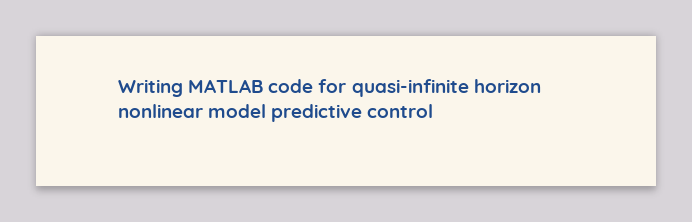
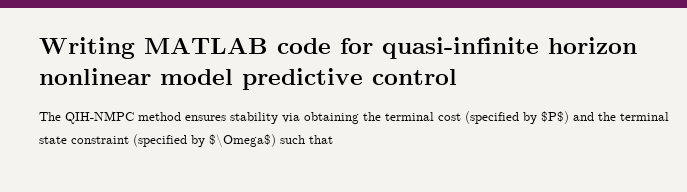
(434, 111) none -> [39,111,669,124] [39,134,333,148] // The QIH-NMPC method ensures stability via obtaining the terminal cost (specified by $P$) and the terminal state constraint (specified by $\Omega$) such that

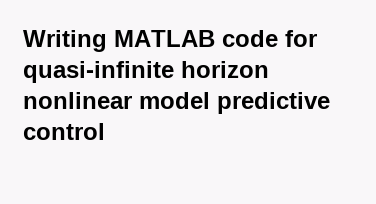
[39,111,669,124] [39,134,333,148] // The QIH-NMPC method ensures stability via obtaining the terminal cost (specified by $P$) and the terminal state constraint (specified by $\Omega$) such that -> (105, 131) none

